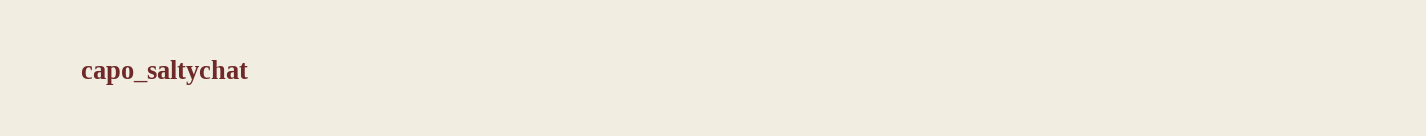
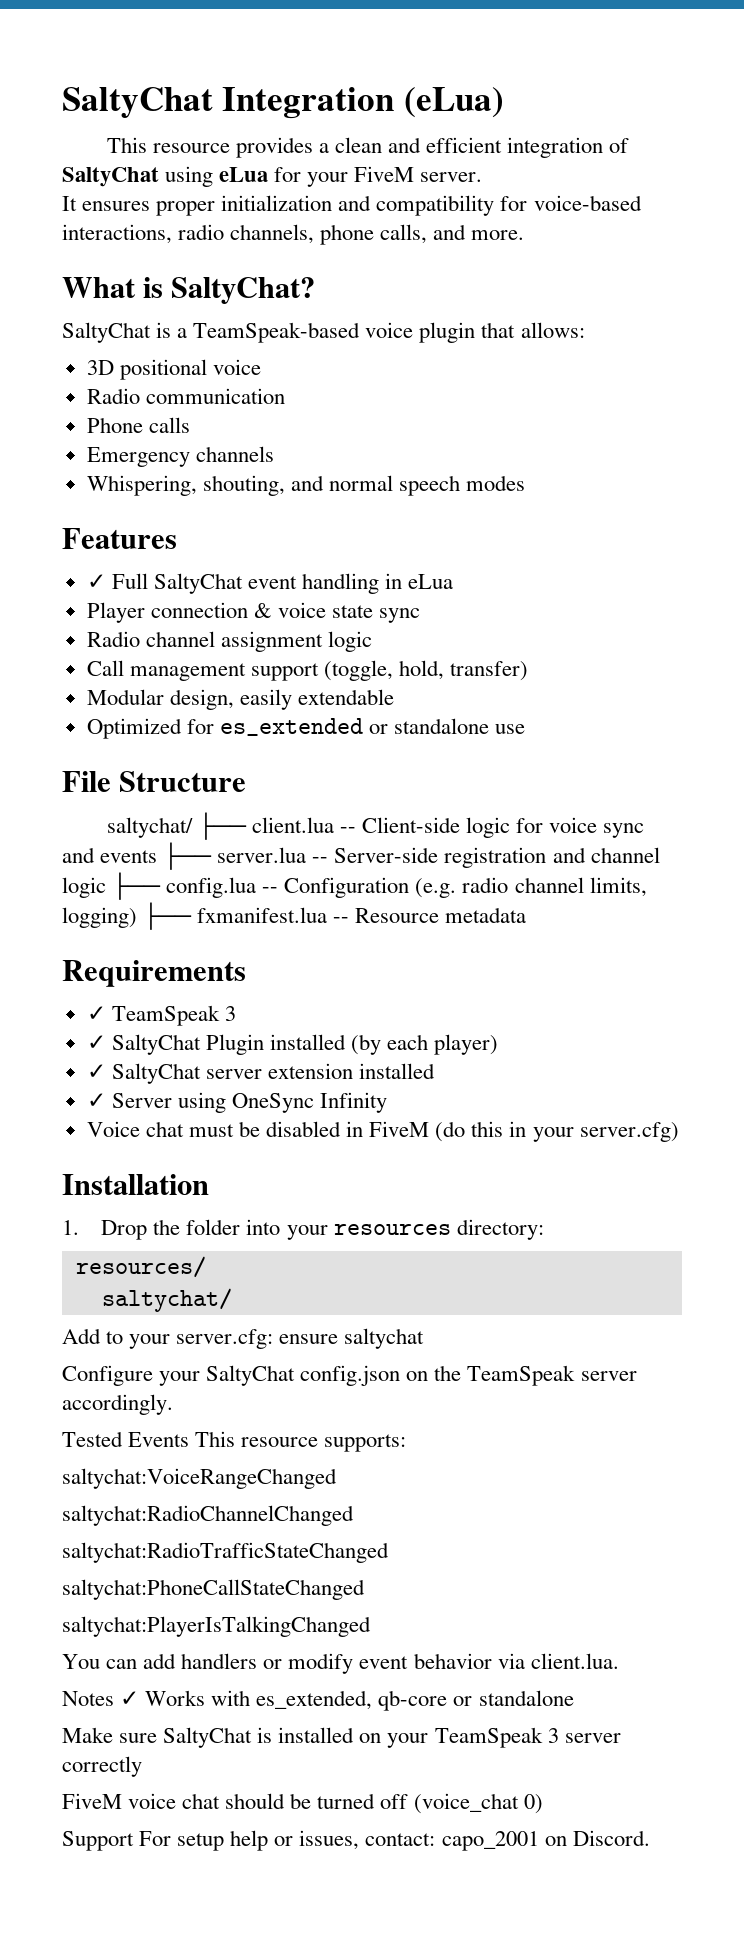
[81,60,248,85] capo_saltychat -> [62,87,504,119] [106,137,630,158] [62,166,483,187] [62,195,642,216] [62,224,525,245] [62,277,316,304] [62,322,585,343] [86,359,261,380] [86,388,285,404] [86,417,190,433] [86,446,274,467] [86,475,526,496] [62,528,177,549] [86,573,454,594] [86,602,421,623] [86,631,372,652] [86,660,529,681] [86,689,394,710] [86,718,526,739] [62,771,247,792] [106,812,645,840] [62,842,660,870] [62,872,647,900] [62,902,527,930] [62,960,246,987] [86,1005,236,1026] [86,1034,499,1055] [86,1063,436,1084] [86,1092,388,1113] [86,1121,679,1142] [62,1174,209,1195] [62,1219,544,1240] [75,1256,206,1278] [101,1288,232,1312] [62,1328,425,1349] [62,1365,637,1386] [62,1394,173,1415] [62,1431,407,1452] [62,1468,337,1489] [62,1505,354,1526] [62,1542,389,1563] [62,1579,365,1600] [62,1616,371,1637] [62,1653,619,1674] [62,1690,574,1711] [62,1727,621,1748] [62,1756,142,1777] [62,1793,543,1814] [62,1830,650,1851] SaltyChat Integration (eLua) // This resource provides a clean and efficient integration of SaltyChat using eLua for your FiveM server. // It ensures proper initialization and compatibility for voice-based interactions, radio channels, phone calls, and more. // What is SaltyChat? // SaltyChat is a TeamSpeak-based voice plugin that allows: // 3D positional voice // Radio communication // Phone calls // Emergency channels // Whispering, shouting, and normal speech modes // Features // ✓ Full SaltyChat event handling in eLua // Player connection & voice state sync // Radio channel assignment logic // Call management support (toggle, hold, transfer) // Modular design, easily extendable // Optimized for es_extended or standalone use // File Structure // saltychat/ ├── client.lua -- Client-side logic for voice sync and events ├── server.lua -- Server-side registration and channel logic ├── config.lua -- Configuration (e.g. radio channel limits, logging) ├── fxmanifest.lua -- Resource metadata // Requirements // ✓ TeamSpeak 3 // ✓ SaltyChat Plugin installed (by each player) // ✓ SaltyChat server extension installed // ✓ Server using OneSync Infinity // Voice chat must be disabled in FiveM (do this in your server.cfg) // Installation // 1. Drop the folder into your resources directory: // resources/ // saltychat/ // Add to your server.cfg: ensure saltychat // Configure your SaltyChat config.json on the TeamSpeak server accordingly. // Tested Events This resource supports: // saltychat:VoiceRangeChanged // saltychat:RadioChannelChanged // saltychat:RadioTrafficStateChanged // saltychat:PhoneCallStateChanged // saltychat:PlayerIsTalkingChanged // You can add handlers or modify event behavior via client.lua. // Notes ✓ Works with es_extended, qb-core or standalone // Make sure SaltyChat is installed on your TeamSpeak 3 server correctly // FiveM voice chat should be turned off (voice_chat 0) // Support For setup help or issues, contact: capo_2001 on Discord.

